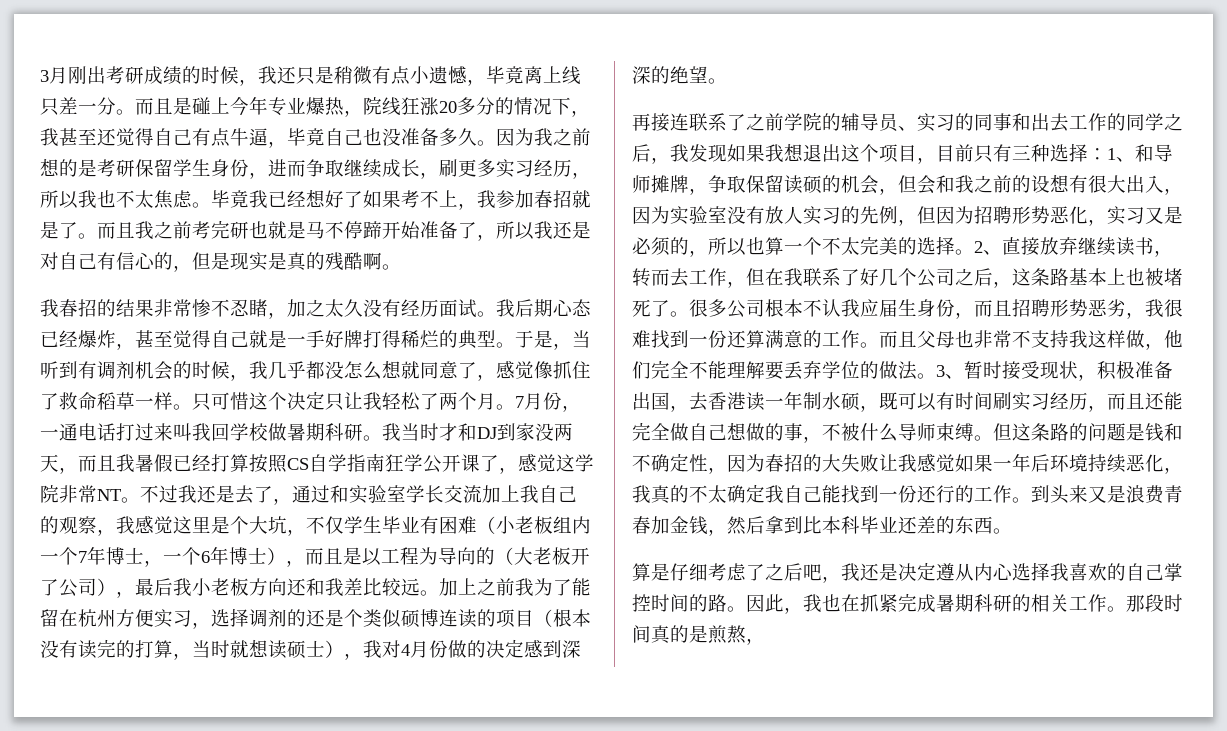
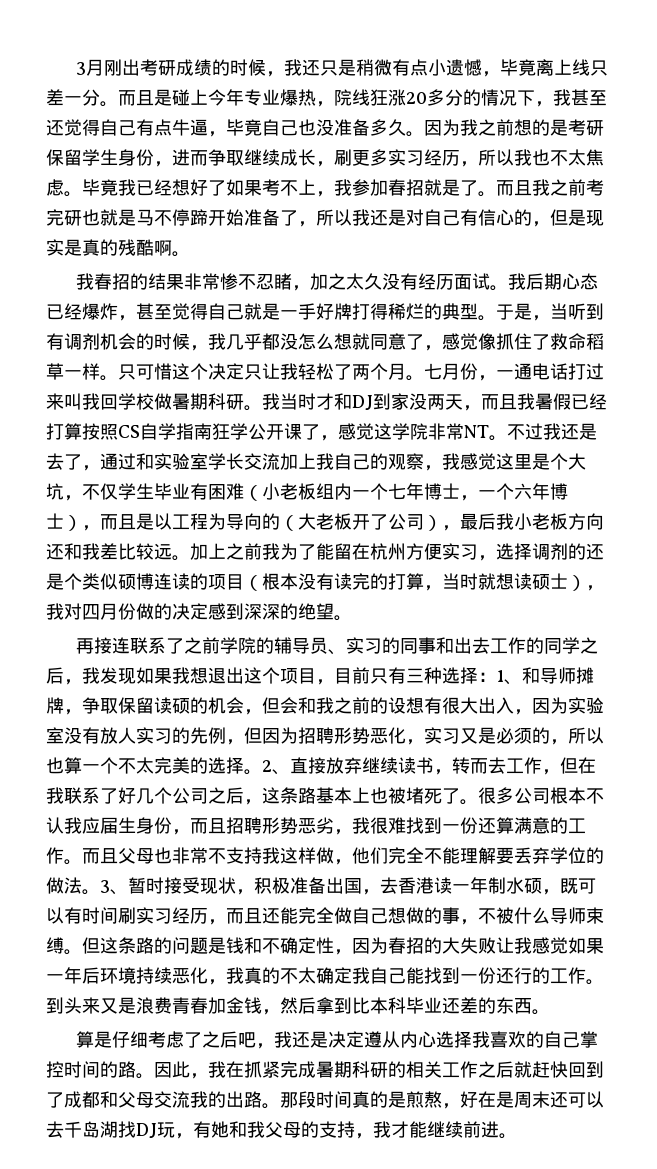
[515,396,524,408] 7 -> [424,363,442,380] 七
[78,551,87,563] 7 -> [388,483,406,500] 七
[201,551,210,563] 6 -> [514,483,532,500] 六
[401,644,410,656] 4 -> [82,604,100,620] 四
[822,594,841,612] 也 -> (226, 1069) none
(1107, 603) none -> [478,1061,604,1078] [46,1091,262,1108] 之后就赶快回到了成都和父母交流我的出路
(765, 641) none -> [460,1091,604,1108] [46,1121,517,1139] 好在是周末还可以去千岛湖找DJ玩，有她和我父母的支持，我才能继续前进。

